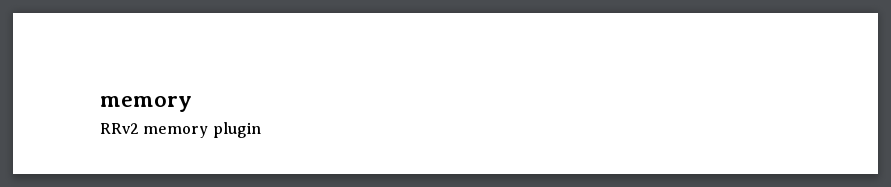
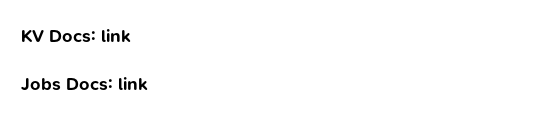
[100,96,192,112] [100,122,261,138] memory // RRv2 memory plugin -> [21,29,131,43] [21,77,148,91] KV Docs: link // Jobs Docs: link

